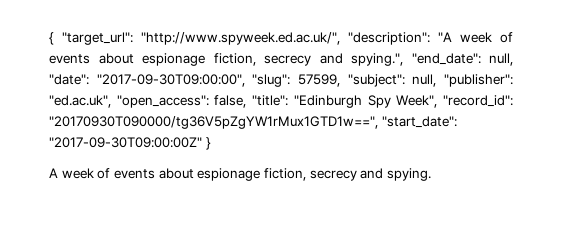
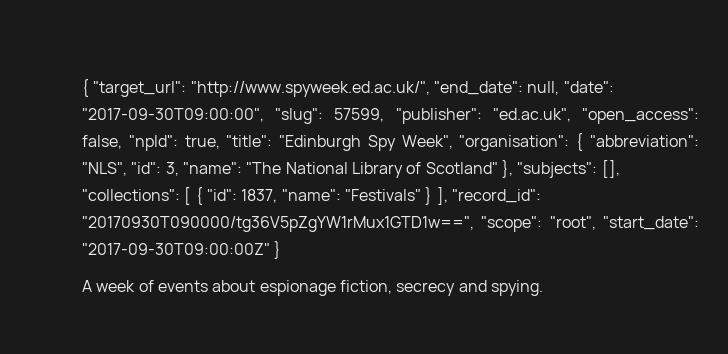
[348,32,513,45] [49,53,403,66] "description": "A week of events about espionage fiction, secrecy and spying.", -> (430, 89) none
[347,74,437,87] "subject": null, -> (385, 115) none
(247, 101) none -> [128,135,220,151] "npld": true,
[443,95,513,107] [49,116,378,129] "record_id": "20170930T090000/tg36V5pZgYW1rMux1GTD1w==", -> [459,133,699,151] [82,160,620,178] [82,187,541,205] [82,216,596,232] "organisation": { "abbreviation": "NLS", "id": 3, "name": "The National Library of Scotland" }, "subjects": [], "collections": [ { "id": 1837, "name": "Festivals" } ], "record_id": "20170930T090000/tg36V5pZgYW1rMux1GTD1w==", "scope": "root",

